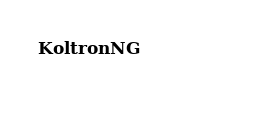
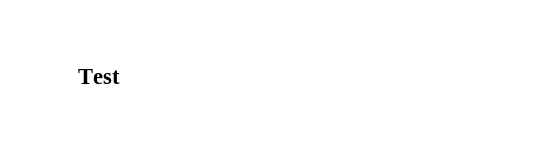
[38,41,141,54] KoltronNG -> [78,69,120,84] Test

